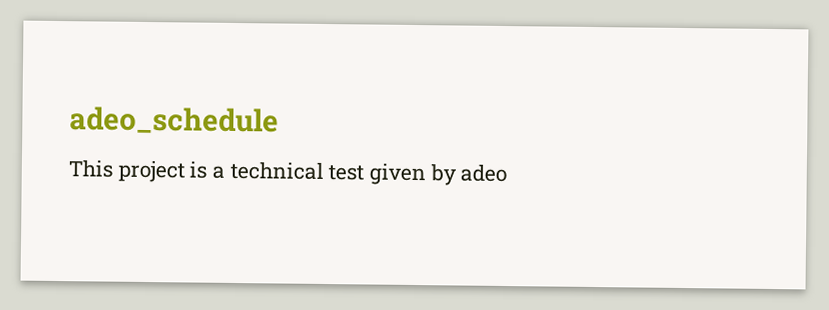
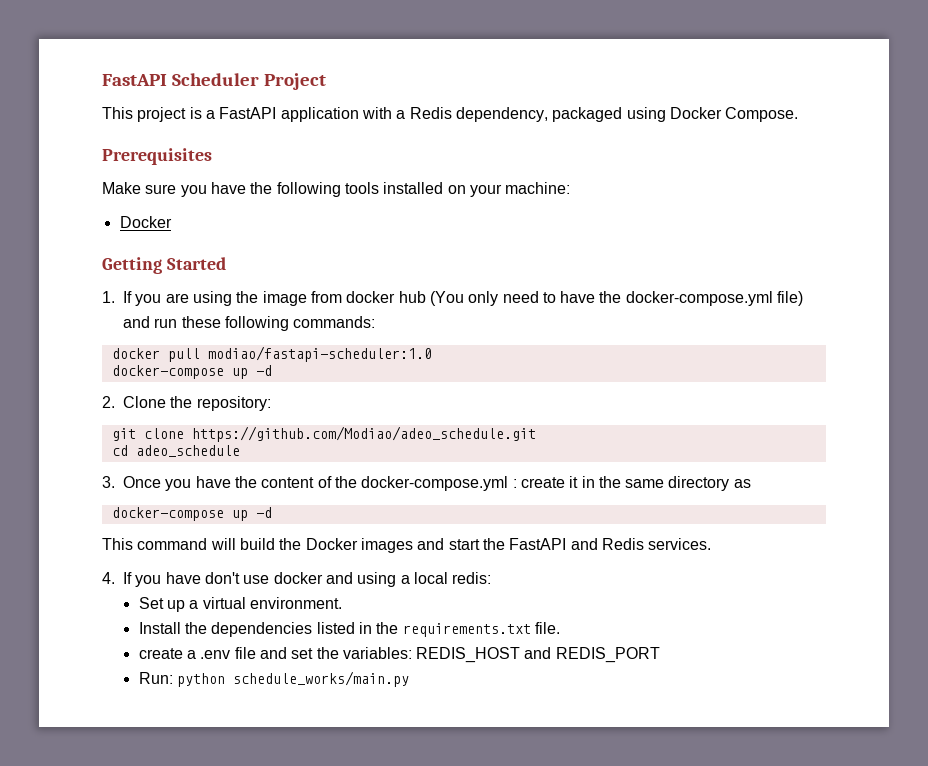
[69,106,279,135] adeo_schedule -> [102,73,327,90] FastAPI Scheduler Project
[229,161,508,186] technical test given by adeo -> [219,107,799,122] [102,148,212,165] [102,182,571,197] [119,216,172,228] [102,257,226,274] [102,291,804,306] [123,316,376,331] [111,346,432,362] [111,365,272,379] [102,396,271,411] [111,426,536,442] [111,445,240,457] [102,476,751,491] [111,507,272,521] [102,538,712,553] [102,572,492,587] [138,597,342,612] [138,622,560,637] [138,647,660,663] [138,671,409,687] FastAPI application with a Redis dependency, packaged using Docker Compose. // Prerequisites // Make sure you have the following tools installed on your machine: // Docker // Getting Started // 1. If you are using the image from docker hub (You only need to have the docker-compose.yml file) and run these following commands: // docker pull modiao/fastapi-scheduler:1.0 // docker-compose up -d // 2. Clone the repository: // git clone https://github.com/Modiao/adeo_schedule.git // cd adeo_schedule // 3. Once you have the content of the docker-compose.yml : create it in the same directory as // docker-compose up -d // This command will build the Docker images and start the FastAPI and Redis services. // 4. If you have don't use docker and using a local redis: // Set up a virtual environment. // Install the dependencies listed in the requirements.txt file. // create a .env file and set the variables: REDIS_HOST and REDIS_PORT // Run: python schedule_works/main.py

